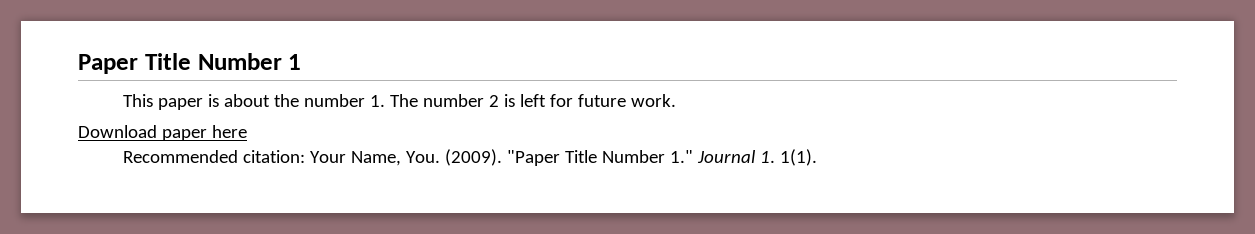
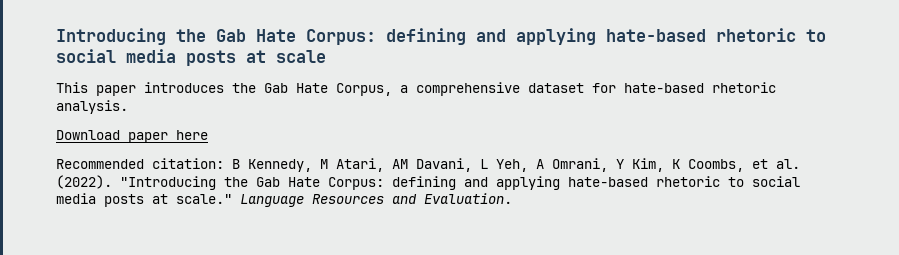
[78,53,302,74] [123,94,677,110] Paper Title Number 1 // This paper is about the number 1. The number 2 is left for future work. -> [56,28,826,45] [56,49,326,66] [56,82,776,96] [56,100,128,114] Introducing the Gab Hate Corpus: defining and applying hate-based rhetoric to social media posts at scale // This paper introduces the Gab Hate Corpus, a comprehensive dataset for hate-based rhetoric analysis.
[310,149,818,166] Your Name, You. (2009). "Paper Title Number 1." Journal 1. 1(1). -> [232,158,800,172] [56,175,800,190] [56,193,512,207] B Kennedy, M Atari, AM Davani, L Yeh, A Omrani, Y Kim, K Coombs, et al. (2022). "Introducing the Gab Hate Corpus: defining and applying hate-based rhetoric to social media posts at scale." Language Resources and Evaluation.

